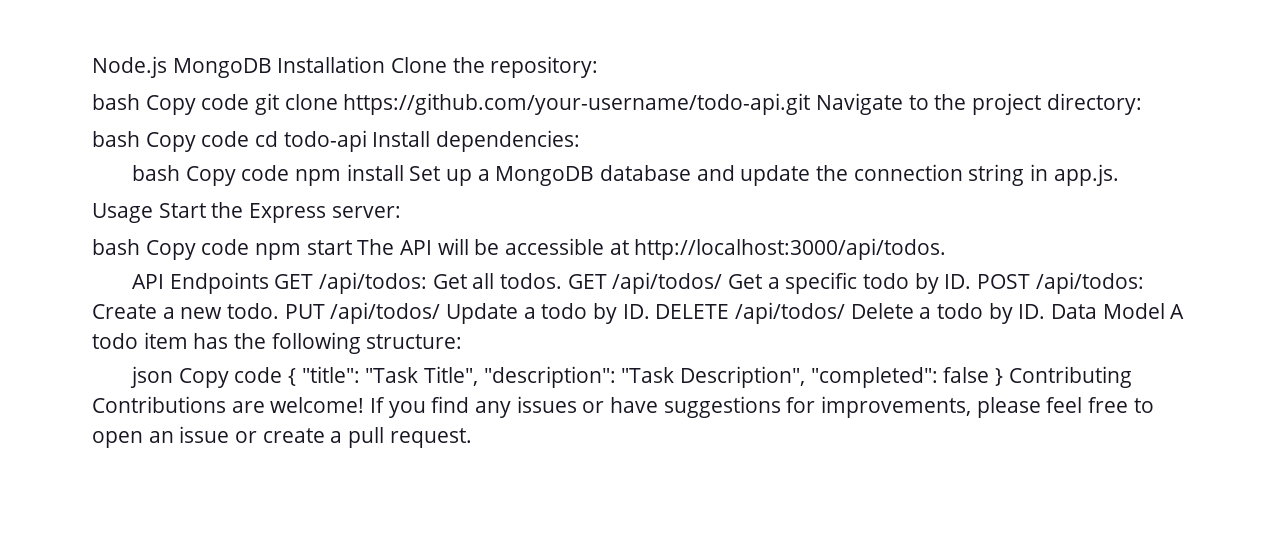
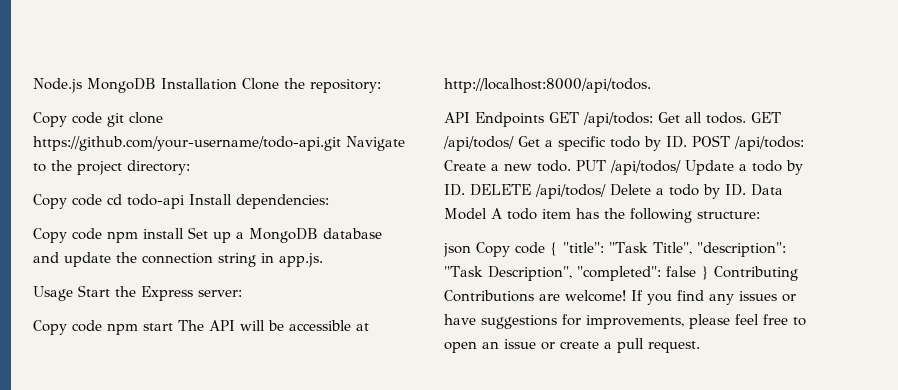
[92,94,140,110] bash -> (381, 86) none
[92,131,140,147] bash -> (190, 167) none
[132,165,181,181] bash -> (329, 201) none
[92,239,140,255] bash -> (242, 293) none
[634,238,947,260] http://localhost:3000/api/todos. -> [444,78,651,93] http://localhost:8000/api/todos.

